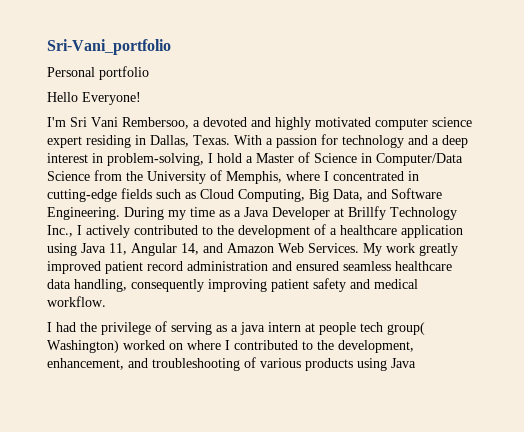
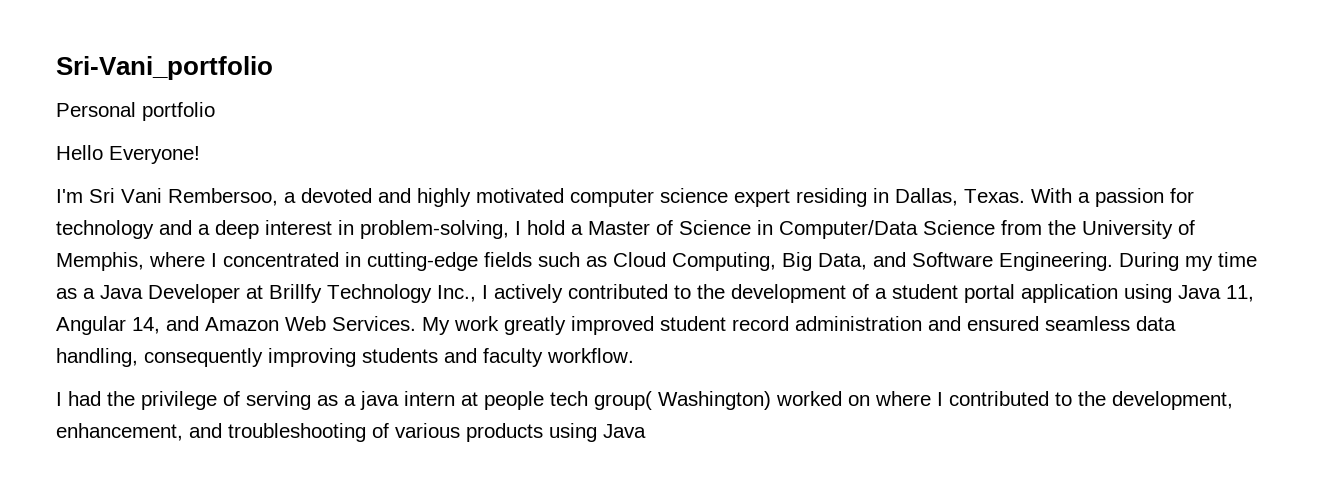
[340,225,397,235] healthcare -> [892,284,1015,303] student portal
[105,261,143,274] patient -> [660,316,726,331] student
[395,261,452,271] healthcare -> (1130, 323) none
[271,278,418,292] patient safety and medical -> [362,348,543,367] students and faculty

